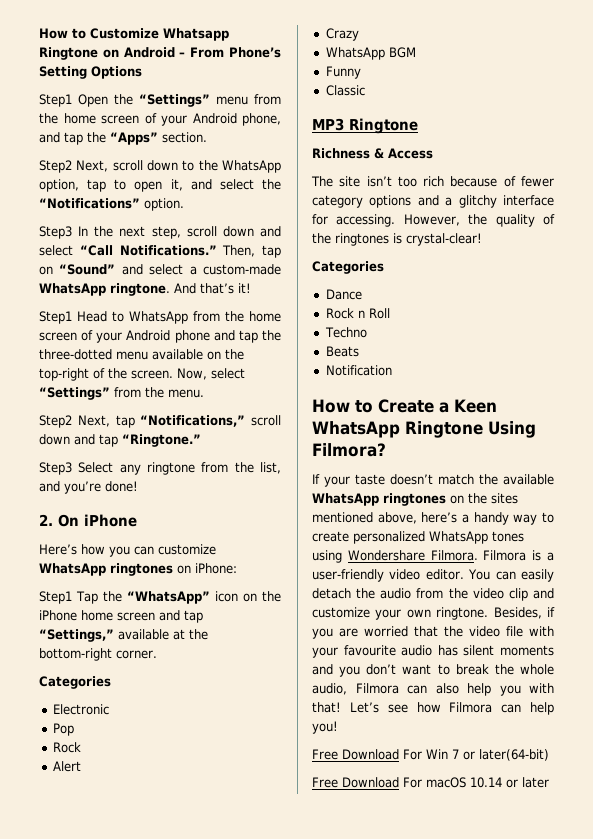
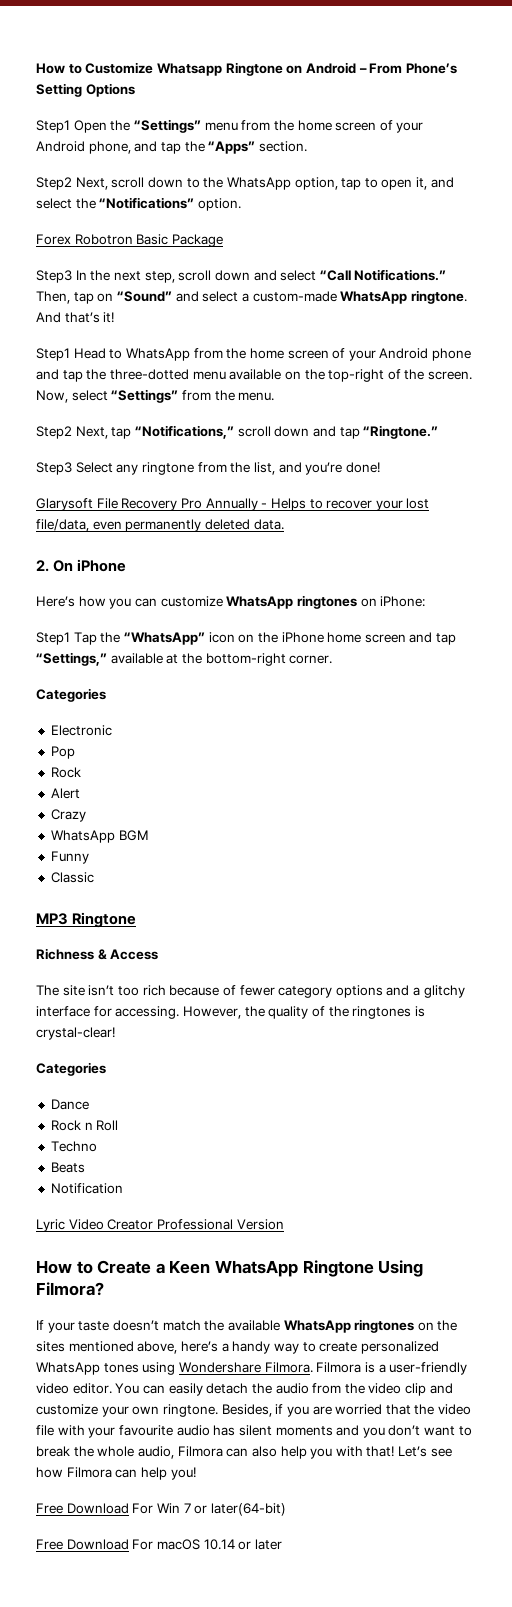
(184, 204) none -> [36,234,223,247] // Forex Robotron Basic Package
(138, 486) none -> [36,498,430,511] [36,519,284,532] // Glarysoft File Recovery Pro Annually - Helps to recover your lost file/data, even permanently deleted data.
(392, 370) none -> [36,1219,284,1232] // Lyric Video Creator Professional Version

